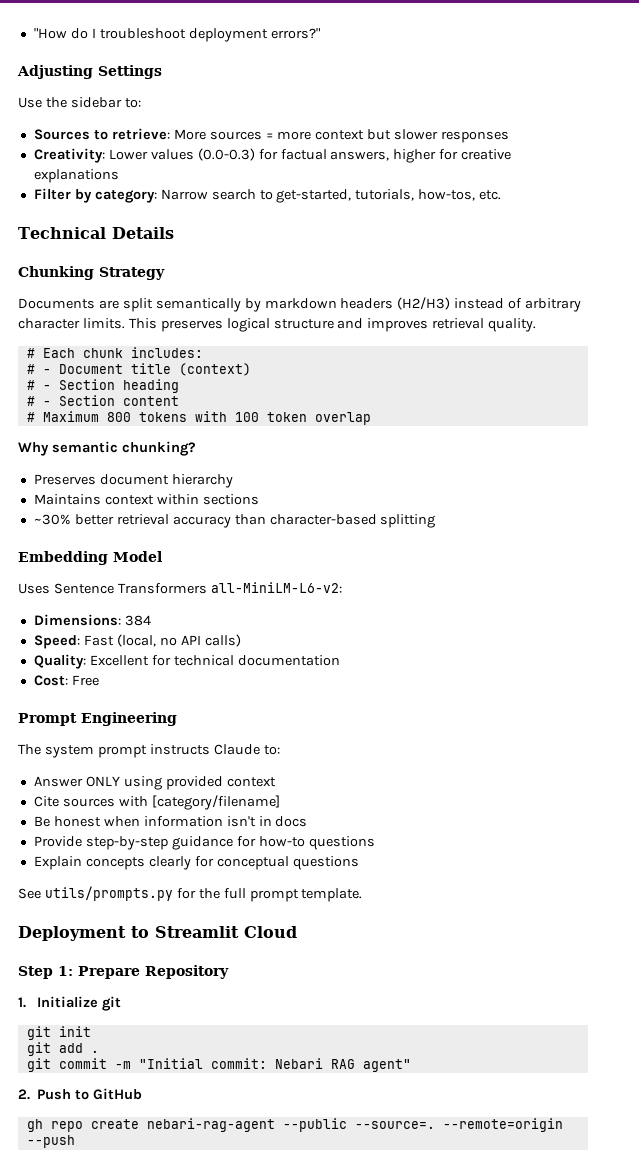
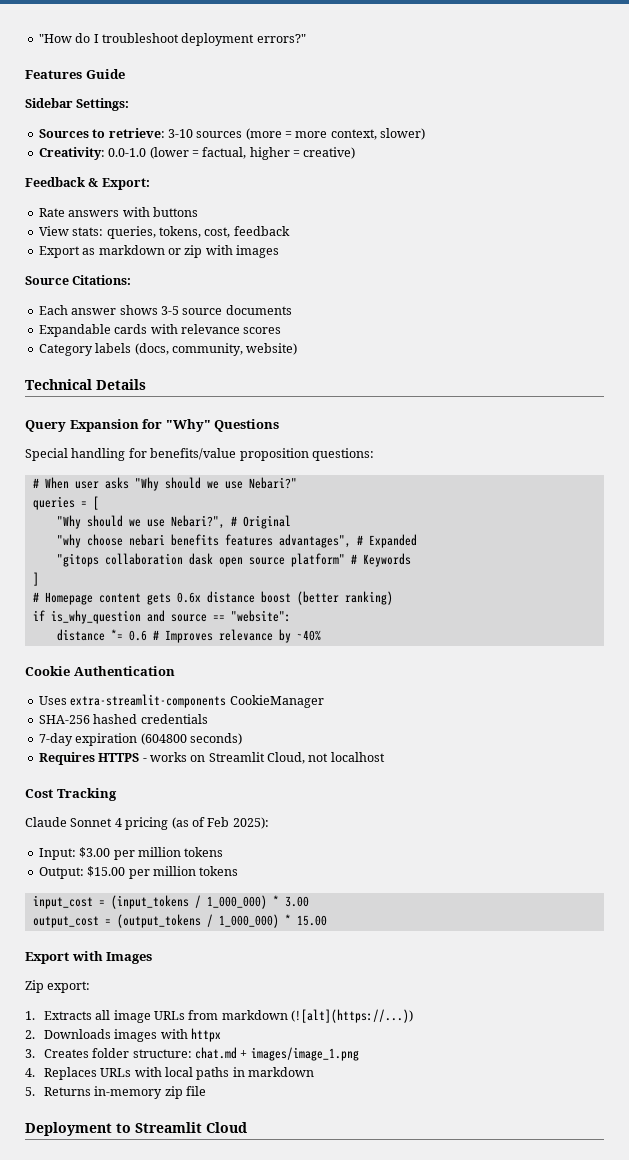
[17,65,162,79] [18,97,141,108] [33,128,510,143] [33,148,512,163] [33,169,119,183] [33,188,502,203] [18,227,174,239] [18,266,165,280] [18,297,582,312] [18,318,537,332] [26,347,203,358] [26,363,251,376] [26,379,179,393] [26,395,179,406] [26,411,371,425] [18,441,196,456] [33,474,233,488] [33,494,259,505] [33,514,436,528] [18,551,162,565] [18,582,342,594] [33,614,151,626] [33,634,241,649] [33,654,340,669] [33,675,99,686] [18,712,177,726] [18,744,280,758] [33,776,276,790] [33,795,280,810] [33,816,308,827] [33,836,375,850] [33,856,359,870] [18,886,363,902] [18,926,297,941] [18,965,229,979] [18,996,122,1011] [26,1026,91,1040] [26,1042,99,1056] [26,1058,411,1072] [18,1088,143,1100] [26,1118,563,1132] [26,1135,75,1148] Adjusting Settings // Use the sidebar to: // Sources to retrieve: More sources = more context but slower responses // Creativity: Lower values (0.0-0.3) for factual answers, higher for creative explanations // Filter by category: Narrow search to get-started, tutorials, how-tos, etc. // Technical Details // Chunking Strategy // Documents are split semantically by markdown headers (H2/H3) instead of arbitrary character limits. This preserves logical structure and improves retrieval quality. // # Each chunk includes: // # - Document title (context) // # - Section heading // # - Section content // # Maximum 800 tokens with 100 token overlap // Why semantic chunking? // Preserves document hierarchy // Maintains context within sections // ~30% better retrieval accuracy than character-based splitting // Embedding Model // Uses Sentence Transformers all-MiniLM-L6-v2: // Dimensions: 384 // Speed: Fast (local, no API calls) // Quality: Excellent for technical documentation // Cost: Free // Prompt Engineering // The system prompt instructs Claude to: // Answer ONLY using provided context // Cite sources with [category/filename] // Be honest when information isn't in docs // Provide step-by-step guidance for how-to questions // Explain concepts clearly for conceptual questions // See utils/prompts.py for the full prompt template. // Deployment to Streamlit Cloud // Step 1: Prepare Repository // 1. Initialize git // git init // git add . // git commit -m "Initial commit: Nebari RAG agent" // 2. Push to GitHub // gh repo create nebari-rag-agent --public --source=. --remote=origin --push -> [25,69,125,79] [25,98,130,111] [38,128,426,140] [38,147,356,160] [25,177,150,190] [38,207,198,217] [38,226,290,239] [38,245,279,258] [25,275,132,285] [38,305,292,315] [38,324,282,337] [38,343,298,356] [25,379,146,390] [25,419,280,432] [25,448,374,461] [32,477,297,491] [32,496,99,510] [56,515,291,529] [56,534,417,548] [56,553,411,567] [32,572,39,586] [32,591,393,605] [32,610,291,624] [56,629,321,643] [25,666,175,676] [38,694,324,708] [38,714,208,724] [38,733,242,746] [38,752,385,765] [25,788,117,801] [25,817,269,830] [38,847,224,860] [38,866,239,879] [32,895,309,909] [32,914,327,928] [25,951,153,964] [25,980,91,993] [25,1009,414,1023] [25,1028,221,1042] [25,1047,359,1061] [25,1067,315,1080] [25,1086,206,1099] [25,1122,247,1136] Features Guide // Sidebar Settings: // Sources to retrieve: 3-10 sources (more = more context, slower) // Creativity: 0.0-1.0 (lower = factual, higher = creative) // Feedback & Export: // Rate answers with buttons // View stats: queries, tokens, cost, feedback // Export as markdown or zip with images // Source Citations: // Each answer shows 3-5 source documents // Expandable cards with relevance scores // Category labels (docs, community, website) // Technical Details // Query Expansion for "Why" Questions // Special handling for benefits/value proposition questions: // # When user asks "Why should we use Nebari?" // queries = [ // "Why should we use Nebari?", # Original // "why choose nebari benefits features advantages", # Expanded // "gitops collaboration dask open source platform" # Keywords // ] // # Homepage content gets 0.6x distance boost (better ranking) // if is_why_question and source == "website": // distance *= 0.6 # Improves relevance by ~40% // Cookie Authentication // Uses extra-streamlit-components CookieManager // SHA-256 hashed credentials // 7-day expiration (604800 seconds) // Requires HTTPS - works on Streamlit Cloud, not localhost // Cost Tracking // Claude Sonnet 4 pricing (as of Feb 2025): // Input: $3.00 per million tokens // Output: $15.00 per million tokens // input_cost = (input_tokens / 1_000_000) * 3.00 // output_cost = (output_tokens / 1_000_000) * 15.00 // Export with Images // Zip export: // 1. Extracts all image URLs from markdown (![alt](https://...)) // 2. Downloads images with httpx // 3. Creates folder structure: chat.md + images/image_1.png // 4. Replaces URLs with local paths in markdown // 5. Returns in-memory zip file // Deployment to Streamlit Cloud

